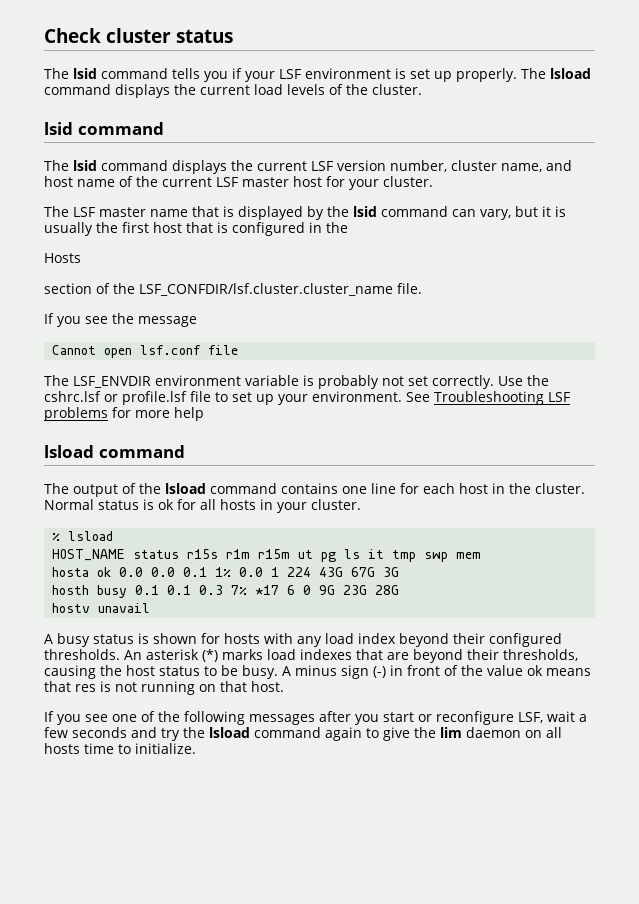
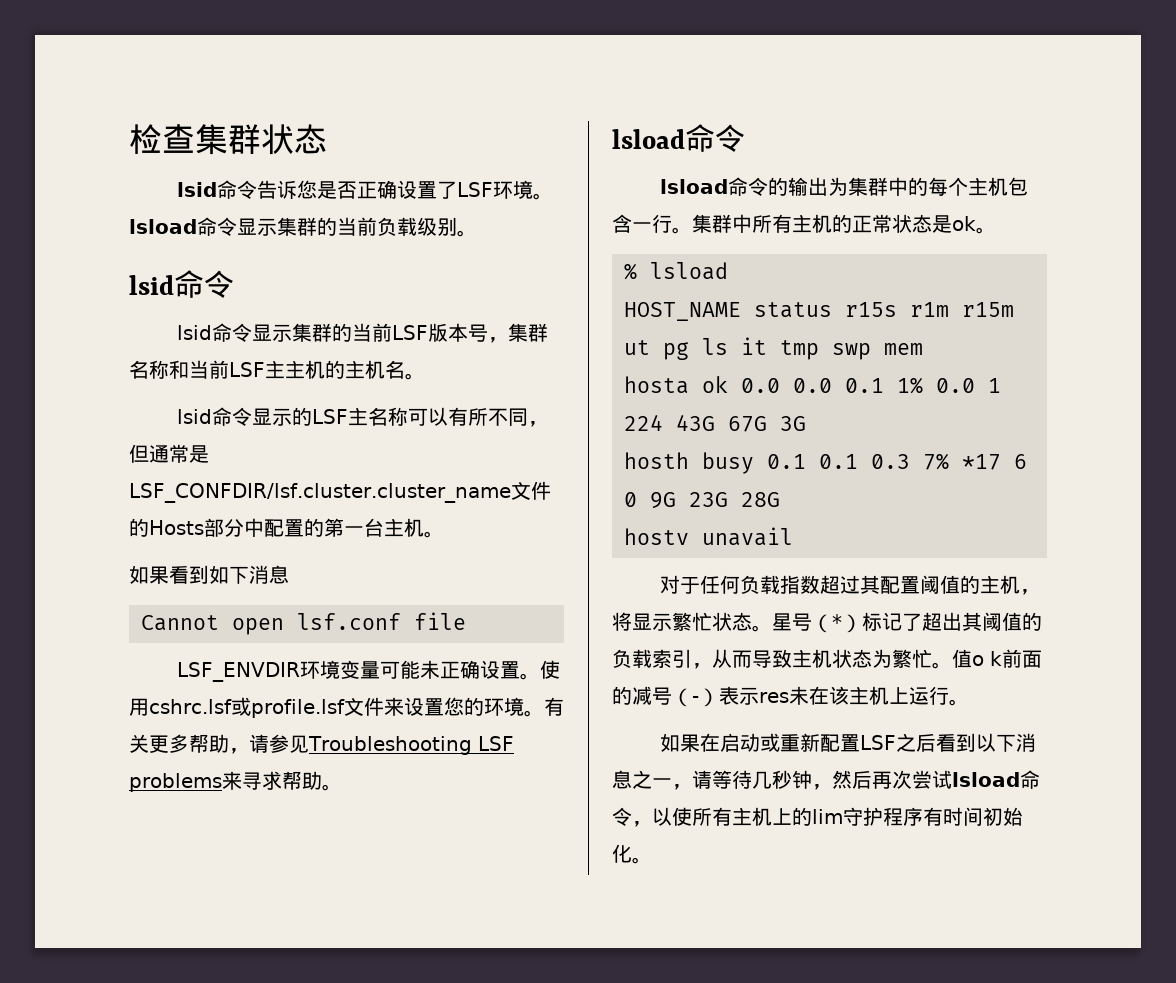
[44,28,234,43] [44,68,591,82] [44,84,422,98] [44,122,164,135] [44,160,572,174] [44,176,433,190] [44,206,566,220] [44,222,348,236] [44,253,81,263] [44,283,422,296] [44,313,197,327] [52,345,239,358] [44,375,549,389] [44,391,570,405] [44,407,204,421] [44,445,185,458] [44,483,585,497] [44,499,361,513] Check cluster status // The lsid command tells you if your LSF environment is set up properly. The lsload command displays the current load levels of the cluster. // lsid command // The lsid command displays the current LSF version number, cluster name, and host name of the current LSF master host for your cluster. // The LSF master name that is displayed by the lsid command can vary, but it is usually the first host that is configured in the // Hosts // section of the LSF_CONFDIR/lsf.cluster.cluster_name file. // If you see the message // Cannot open lsf.conf file // The LSF_ENVDIR environment variable is probably not set correctly. Use the cshrc.lsf or profile.lsf file to set up your environment. See Troubleshooting LSF problems for more help // lsload command // The output of the lsload command contains one line for each host in the cluster. Normal status is ok for all hosts in your cluster. -> [129,124,327,155] [176,180,553,200] [129,217,477,237] [129,270,234,298] [176,323,548,343] [129,360,425,380] [176,407,548,427] [129,444,209,463] [129,481,551,503] [129,518,444,538] [129,565,289,584] [141,612,466,635] [176,660,560,682] [129,697,564,718] [129,734,514,755] [129,771,342,792] [612,124,745,152] [659,177,1028,196] [612,214,996,234] 检查集群状态 // lsid命令告诉您是否正确设置了LSF环境。lsload命令显示集群的当前负载级别。 // lsid命令 // lsid命令显示集群的当前LSF版本号，集群名称和当前LSF主主机的主机名。 // lsid命令显示的LSF主名称可以有所不同，但通常是LSF_CONFDIR/lsf.cluster.cluster_name文件的Hosts部分中配置的第一台主机。 // 如果看到如下消息 // Cannot open lsf.conf file // LSF_ENVDIR环境变量可能未正确设置。使用cshrc.lsf或profile.lsf文件来设置您的环境。有关更多帮助，请参见Troubleshooting LSF problems来寻求帮助。 // lsload命令 // lsload命令的输出为集群中的每个主机包含一行。集群中所有主机的正常状态是ok。
[44,633,562,647] [44,649,578,663] [44,665,591,679] [44,681,284,695] [44,711,587,725] [44,727,562,741] [44,743,196,754] A busy status is shown for hosts with any load index beyond their configured thresholds. An asterisk (*) marks load indexes that are beyond their thresholds, causing the host status to be busy. A minus sign (-) in front of the value ok means that res is not running on that host. // If you see one of the following messages after you start or reconfigure LSF, wait a few seconds and try the lsload command again to give the lim daemon on all hosts time to initialize. -> [659,575,1040,595] [612,612,1042,633] [612,649,1042,669] [612,686,969,707] [659,733,1036,752] [612,770,1040,790] [612,807,1023,827] [612,844,652,864] 对于任何负载指数超过其配置阈值的主机，将显示繁忙状态。星号（*）标记了超出其阈值的负载索引，从而导致主机状态为繁忙。值o k前面的减号（-）表示res未在该主机上运行。 // 如果在启动或重新配置LSF之后看到以下消息之一，请等待几秒钟，然后再次尝试lsload命令，以使所有主机上的lim守护程序有时间初始化。

